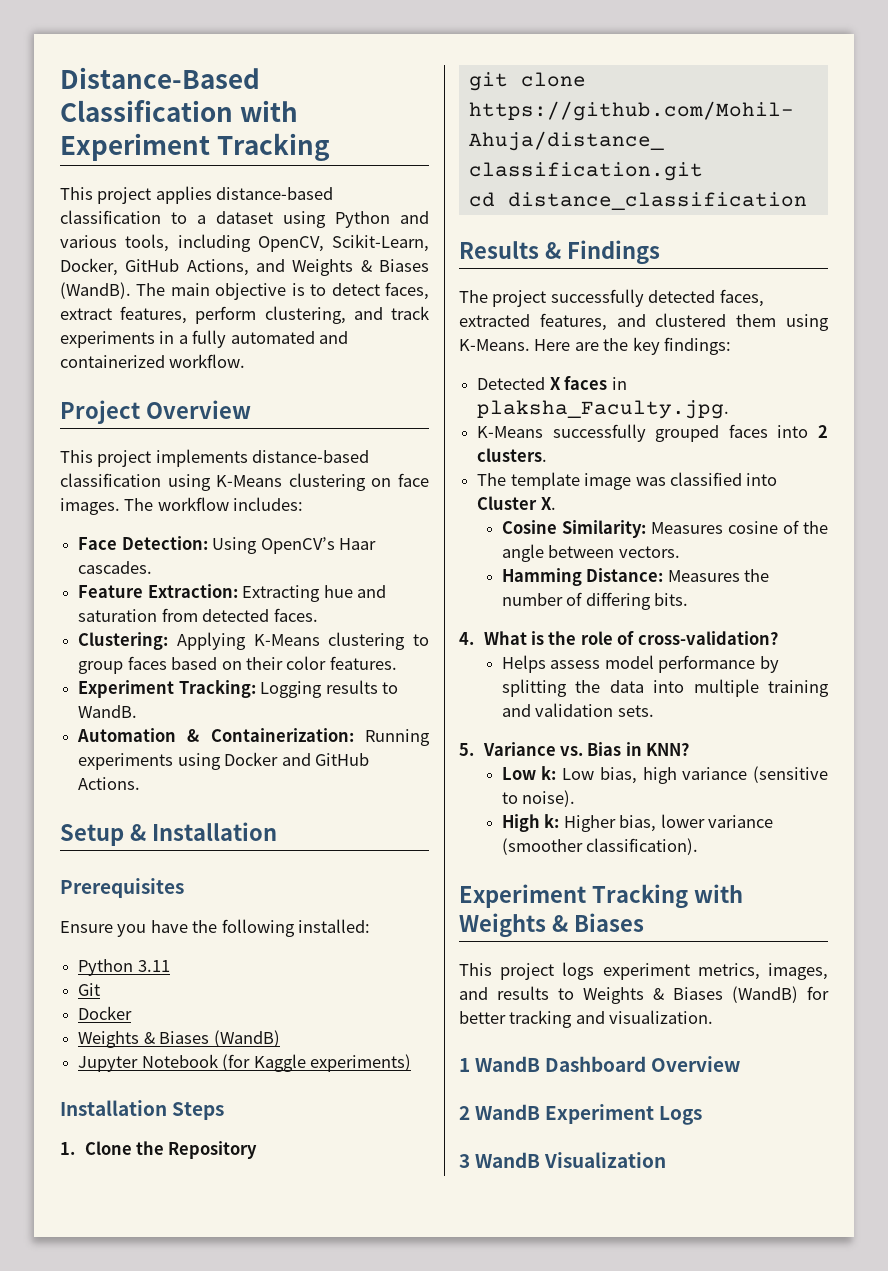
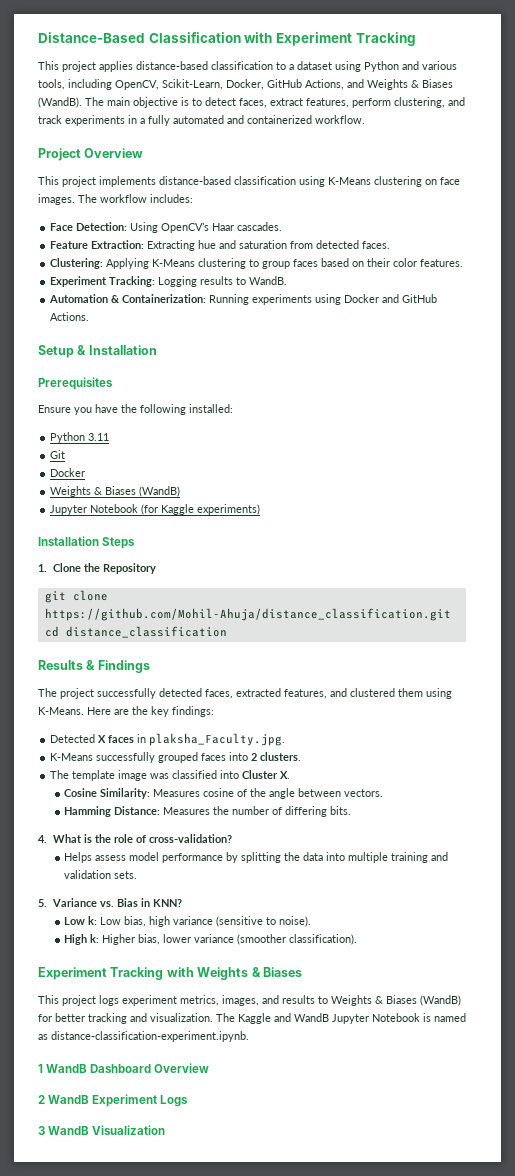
(714, 1017) none -> [216,1013,466,1024] [38,1031,249,1042] The Kaggle and WandB Jupyter Notebook is named as distance-classification-experiment.ipynb.

